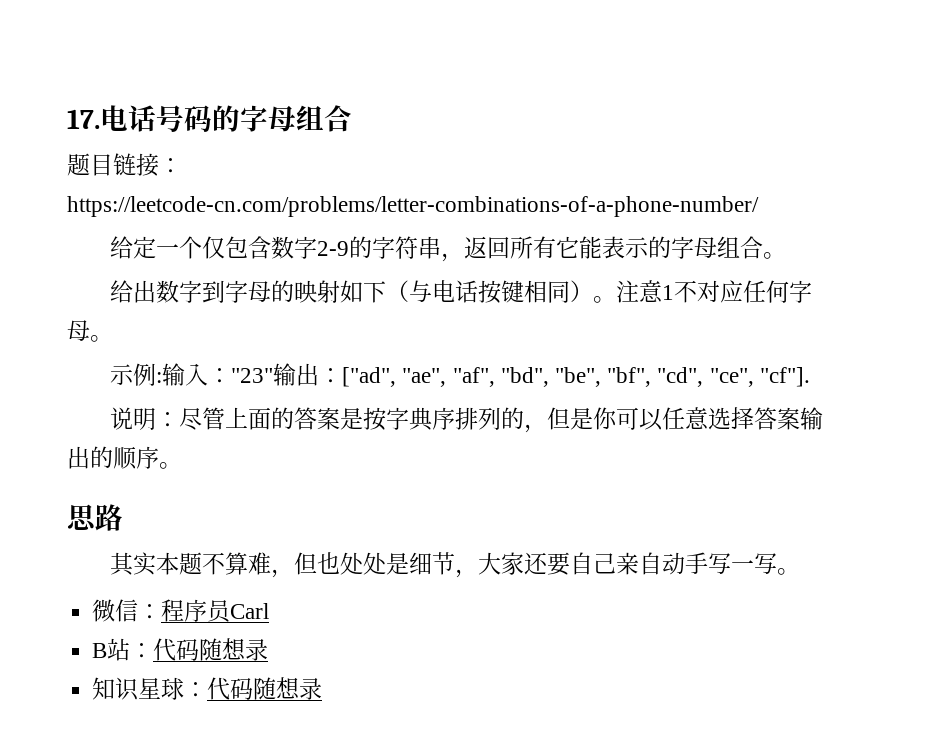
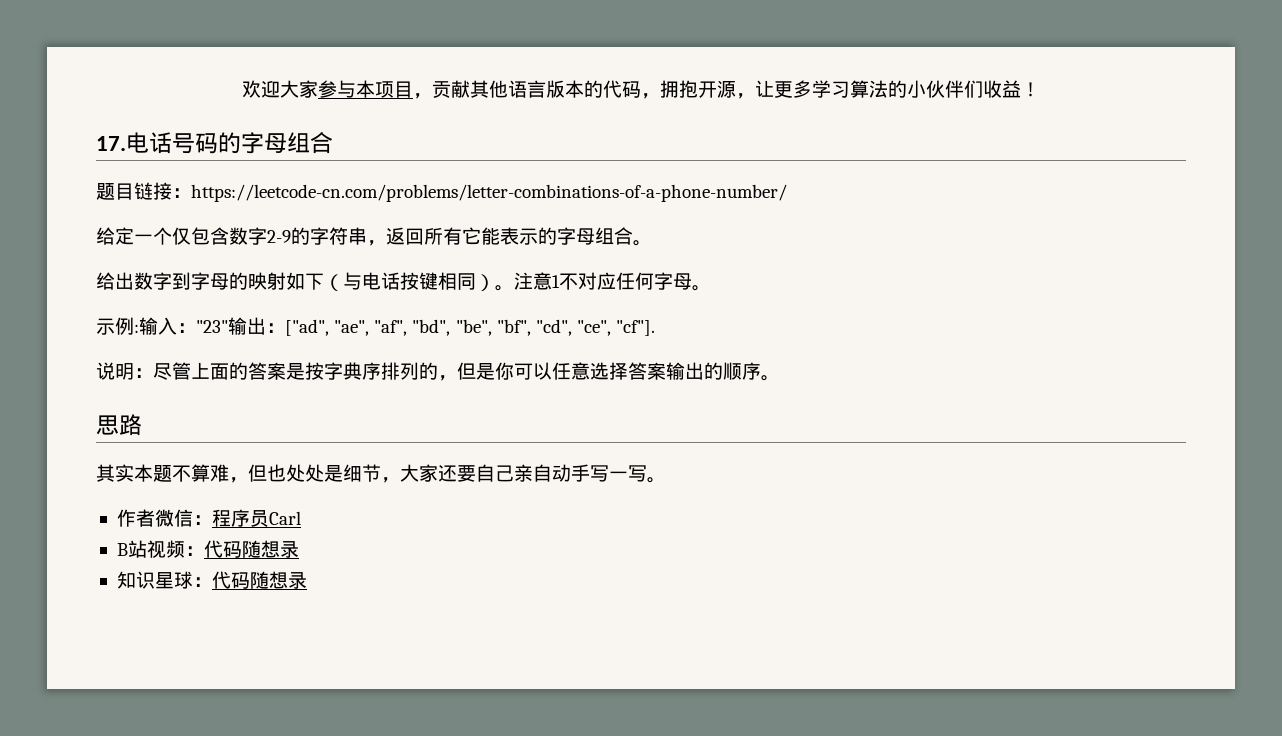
(67, 119) none -> [242,80,1040,99] 欢迎大家参与本项目，贡献其他语言版本的代码，拥抱开源，让更多学习算法的小伙伴们收益！ //
(801, 571) none -> [116,509,155,527] 作者
(131, 649) none -> [146,540,185,558] 视频

